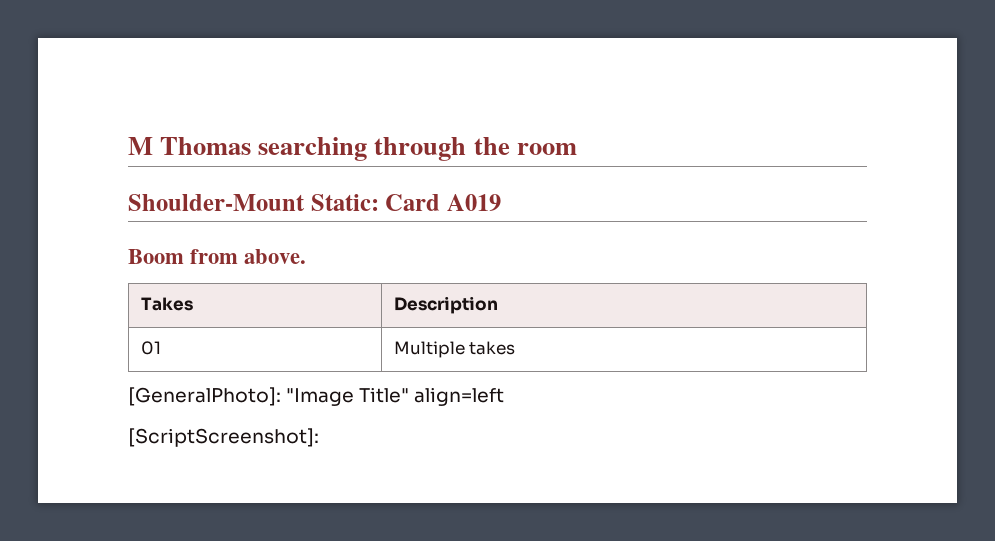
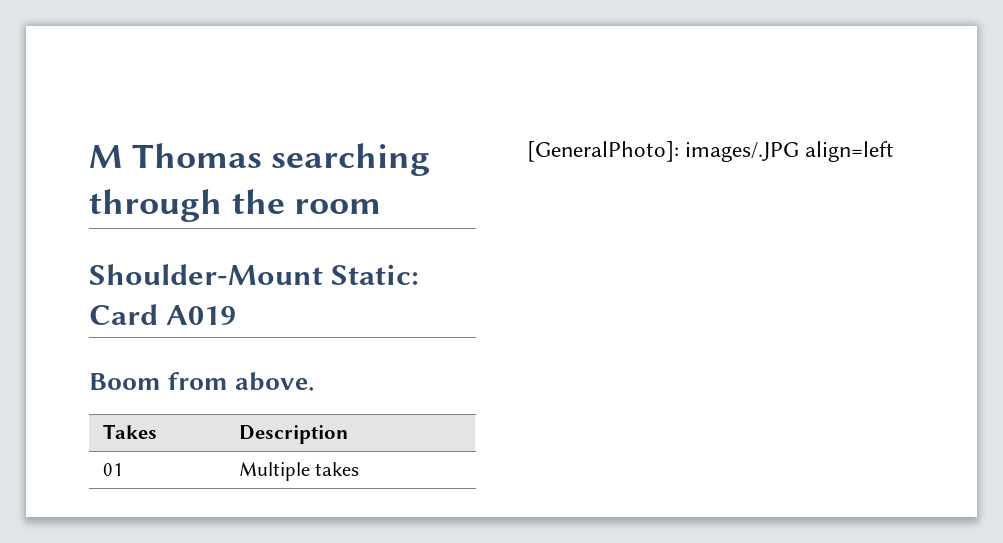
[286,387,410,406] "Image Title" -> [685,142,800,162] images/.JPG
[128,428,319,447] // [ScriptScreenshot]: -> (895, 151) none

